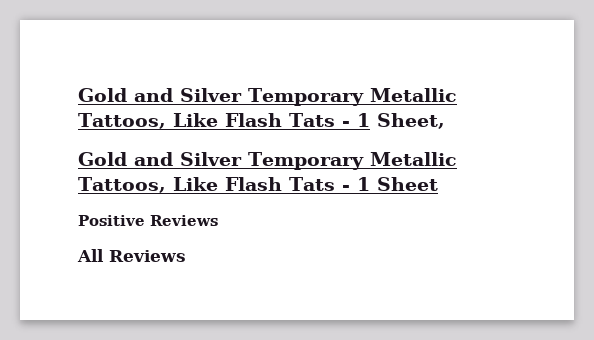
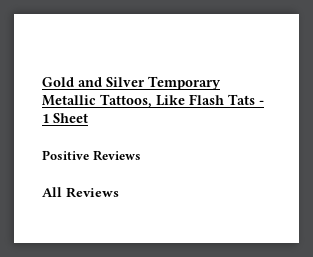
[376,113,445,129] [78,152,457,170] [78,177,370,193] Sheet, // Gold and Silver Temporary Metallic Tattoos, Like Flash Tats - 1 -> (49, 118) none

